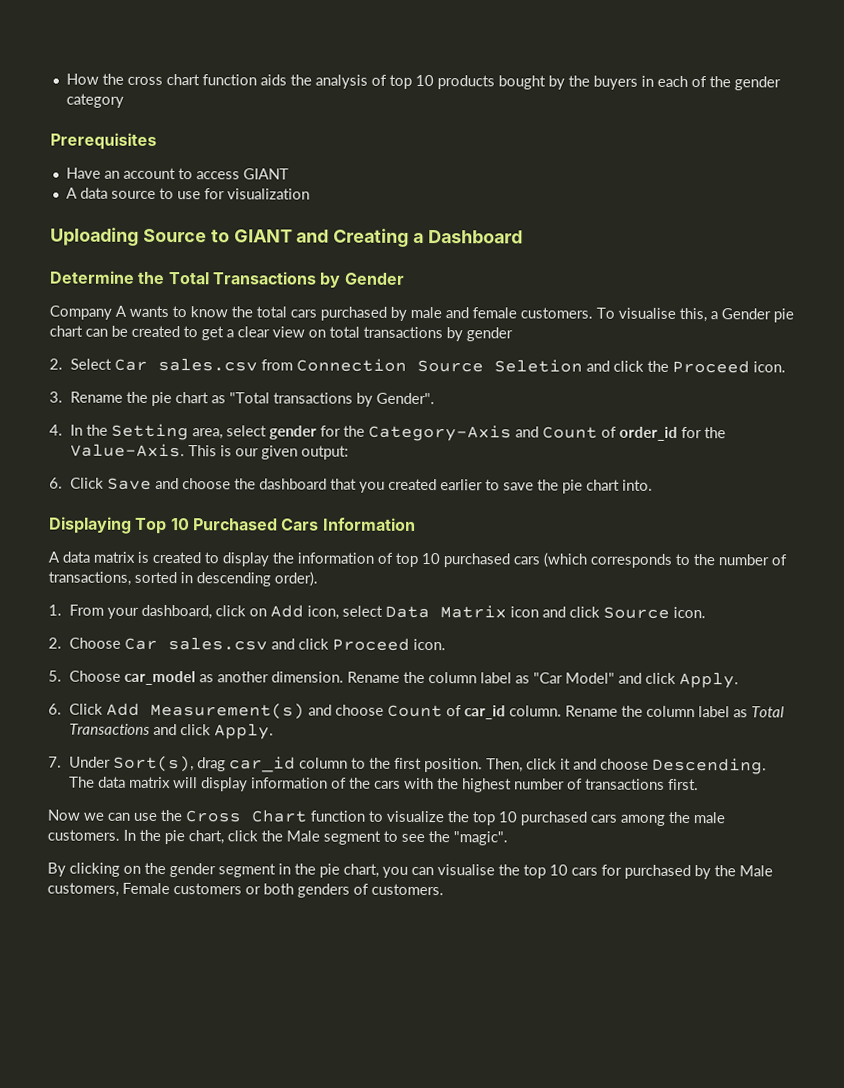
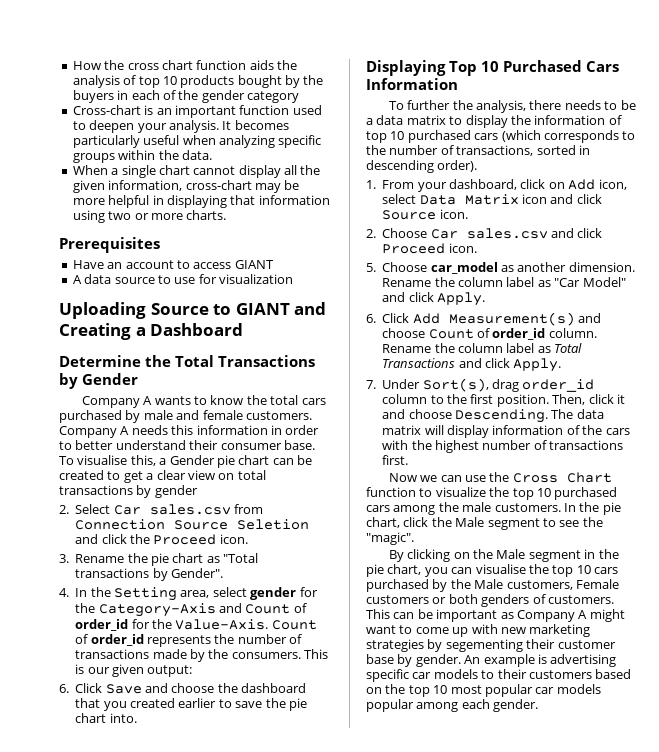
(124, 100) none -> [72,105,322,118] [72,120,289,133] [72,135,322,148] [72,150,212,163] [72,165,321,178] [72,180,300,193] [72,195,330,208] [72,210,227,223] // Cross-chart is an important function used to deepen your analysis. It becomes particularly useful when analyzing specific groups within the data. // When a single chart cannot display all the given information, cross-chart may be more helpful in displaying that information using two or more charts.
(593, 313) none -> [59,425,320,438] [59,440,315,450] Company A needs this information in order to better understand their consumer base.
(186, 450) none -> [271,620,317,630] [75,634,303,647] [75,649,301,662] Count of order_id represents the number of transactions made by the consumers.
[48,551,201,564] A data matrix is created -> [388,100,636,113] [366,115,446,125] To further the analysis, there needs to be a data matrix
[464,705,507,720] car_id -> [492,328,546,340] order_id
[229,756,297,773] car_id -> [522,379,595,392] order_id
[169,863,216,878] gender -> [496,549,526,559] Male
[601,864,622,876] for -> (618, 570) none
(444, 889) none -> [366,609,625,622] [366,624,591,637] [366,639,616,652] [366,654,617,667] [366,669,632,682] [366,684,601,697] [366,699,539,712] This can be important as Company A might want to come up with new marketing strategies by segementing their customer base by gender. An example is advertising specific car models to their customers based on the top 10 most popular car models popular among each gender.

